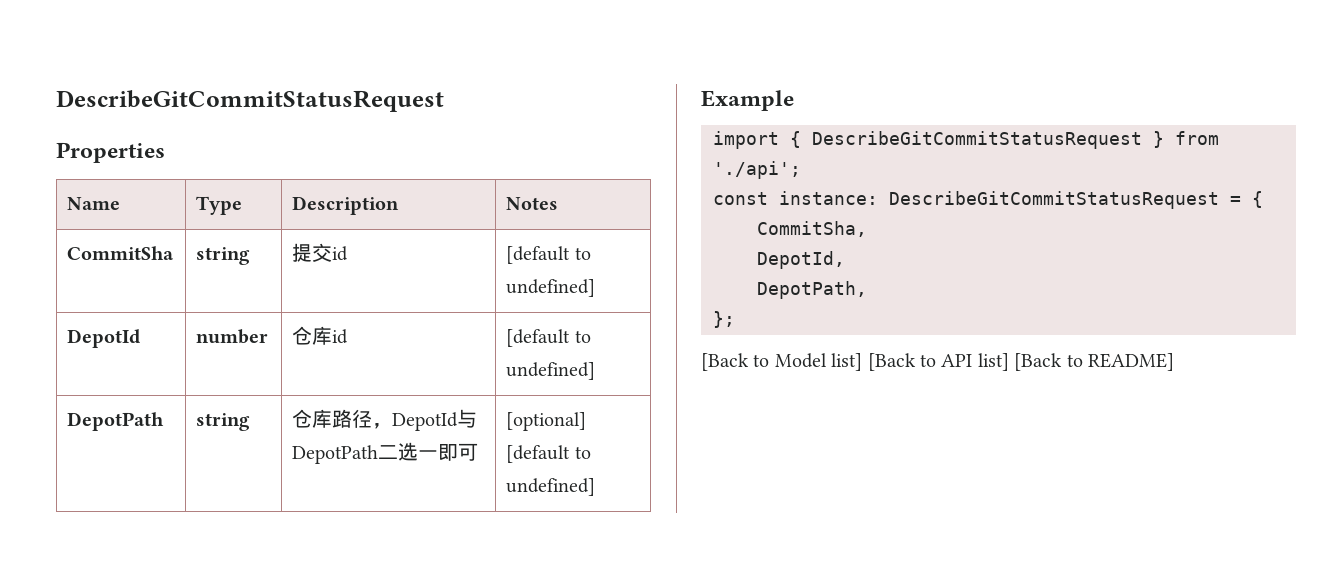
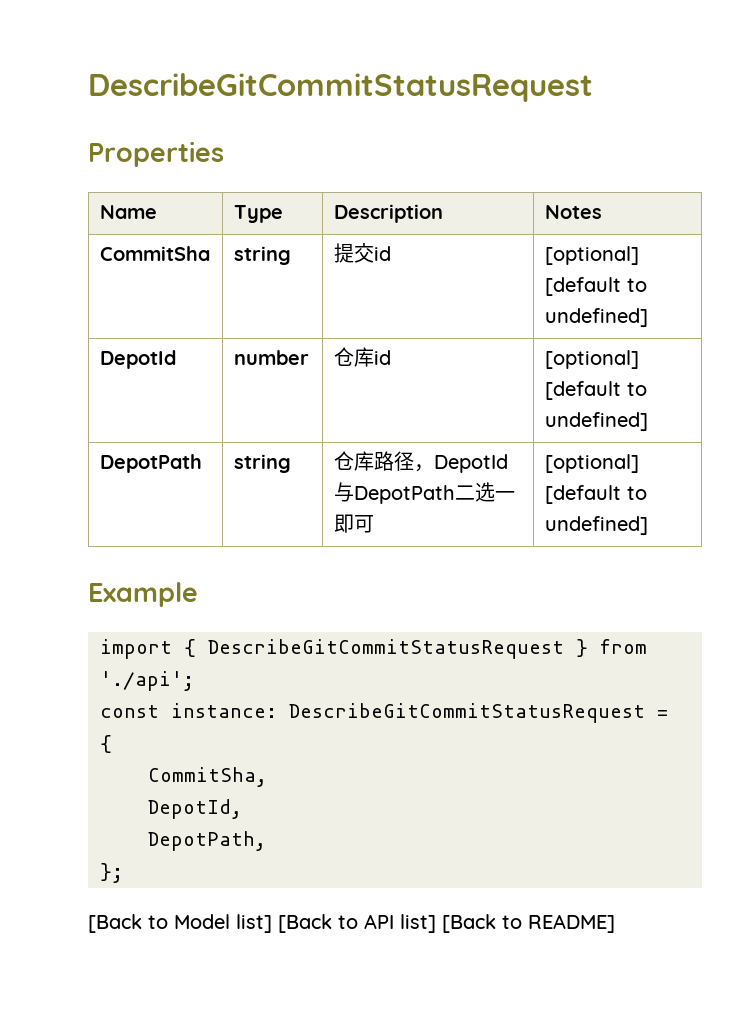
(349, 253) none -> [544,246,639,265] [optional]
(349, 336) none -> [544,350,639,369] [optional]

